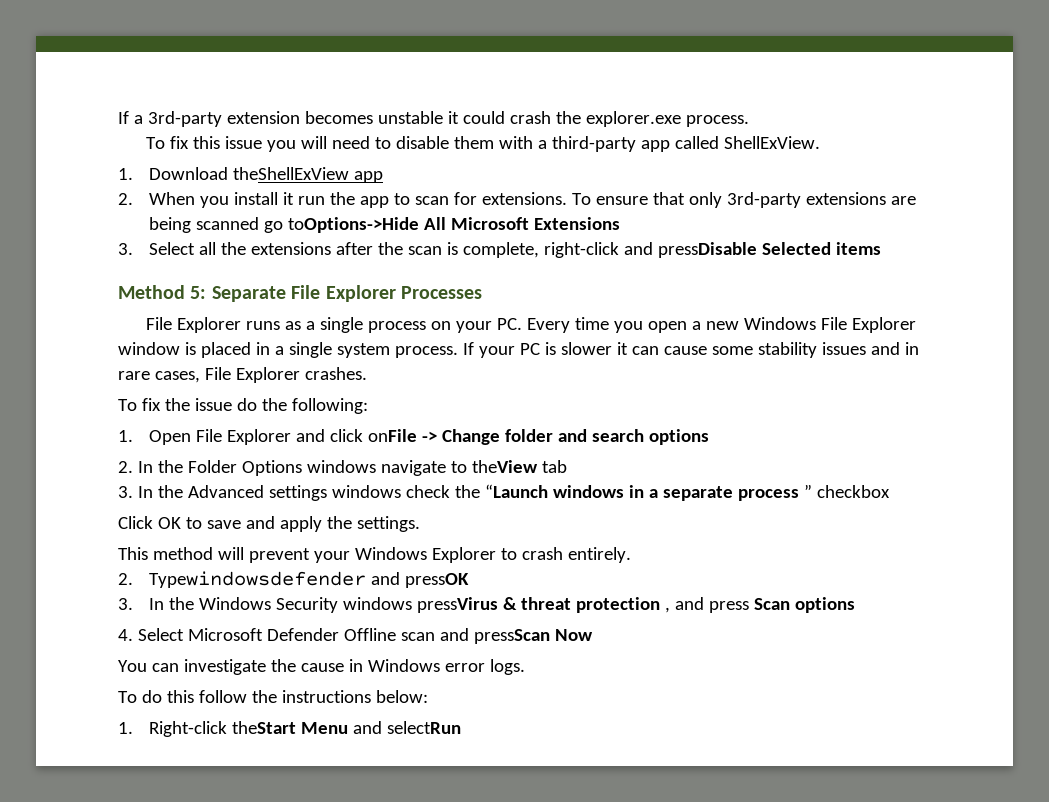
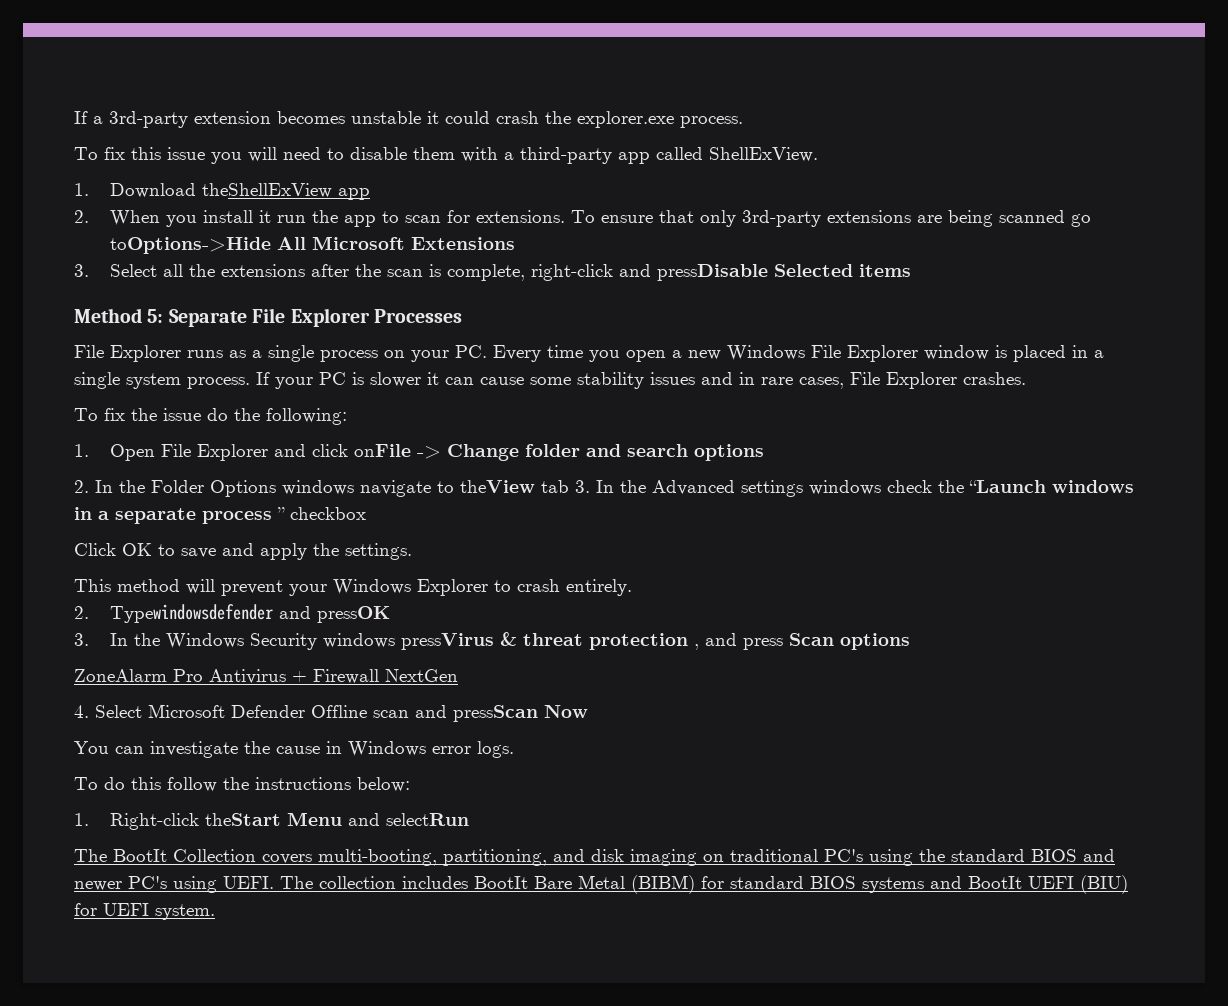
(567, 466) // -> (569, 486) none
(856, 605) none -> [74,669,458,684] // ZoneAlarm Pro Antivirus + Firewall NextGen
(462, 727) none -> [74,849,1115,866] [74,875,1128,894] [74,903,215,920] // The BootIt Collection covers multi-booting, partitioning, and disk imaging on traditional PC's using the standard BIOS and newer PC's using UEFI. The collection includes BootIt Bare Metal (BIBM) for standard BIOS systems and BootIt UEFI (BIU) for UEFI system.

